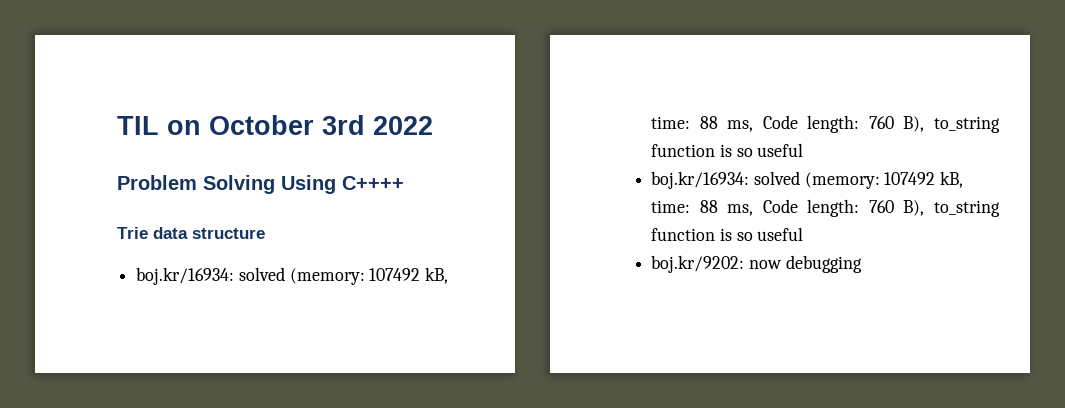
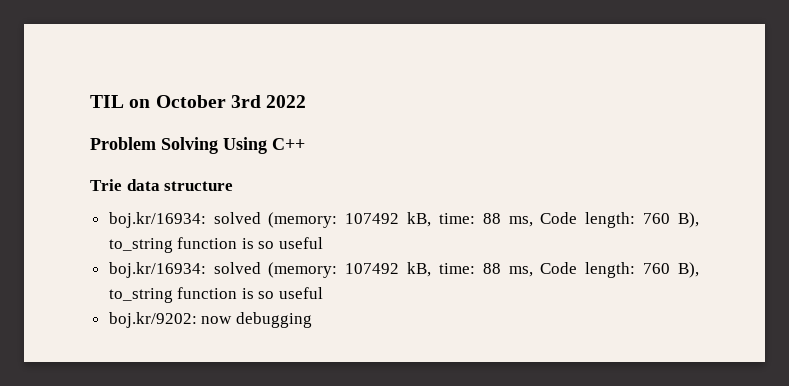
[342,176,404,190] C++++ -> [272,138,305,150] C++

